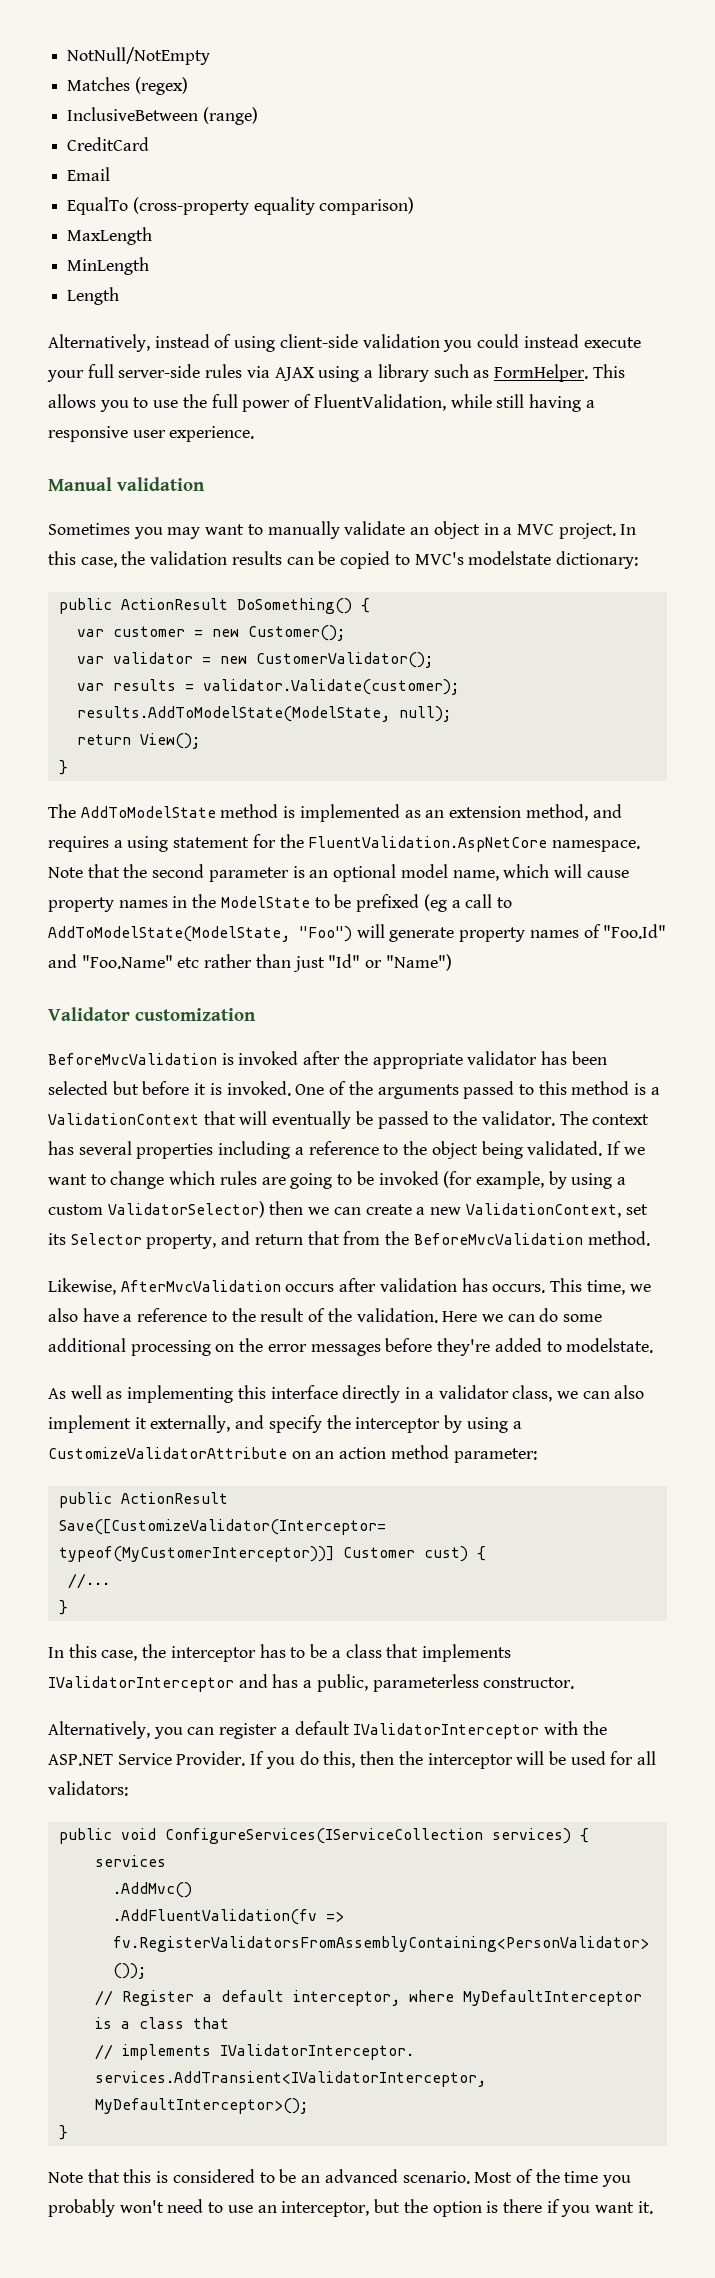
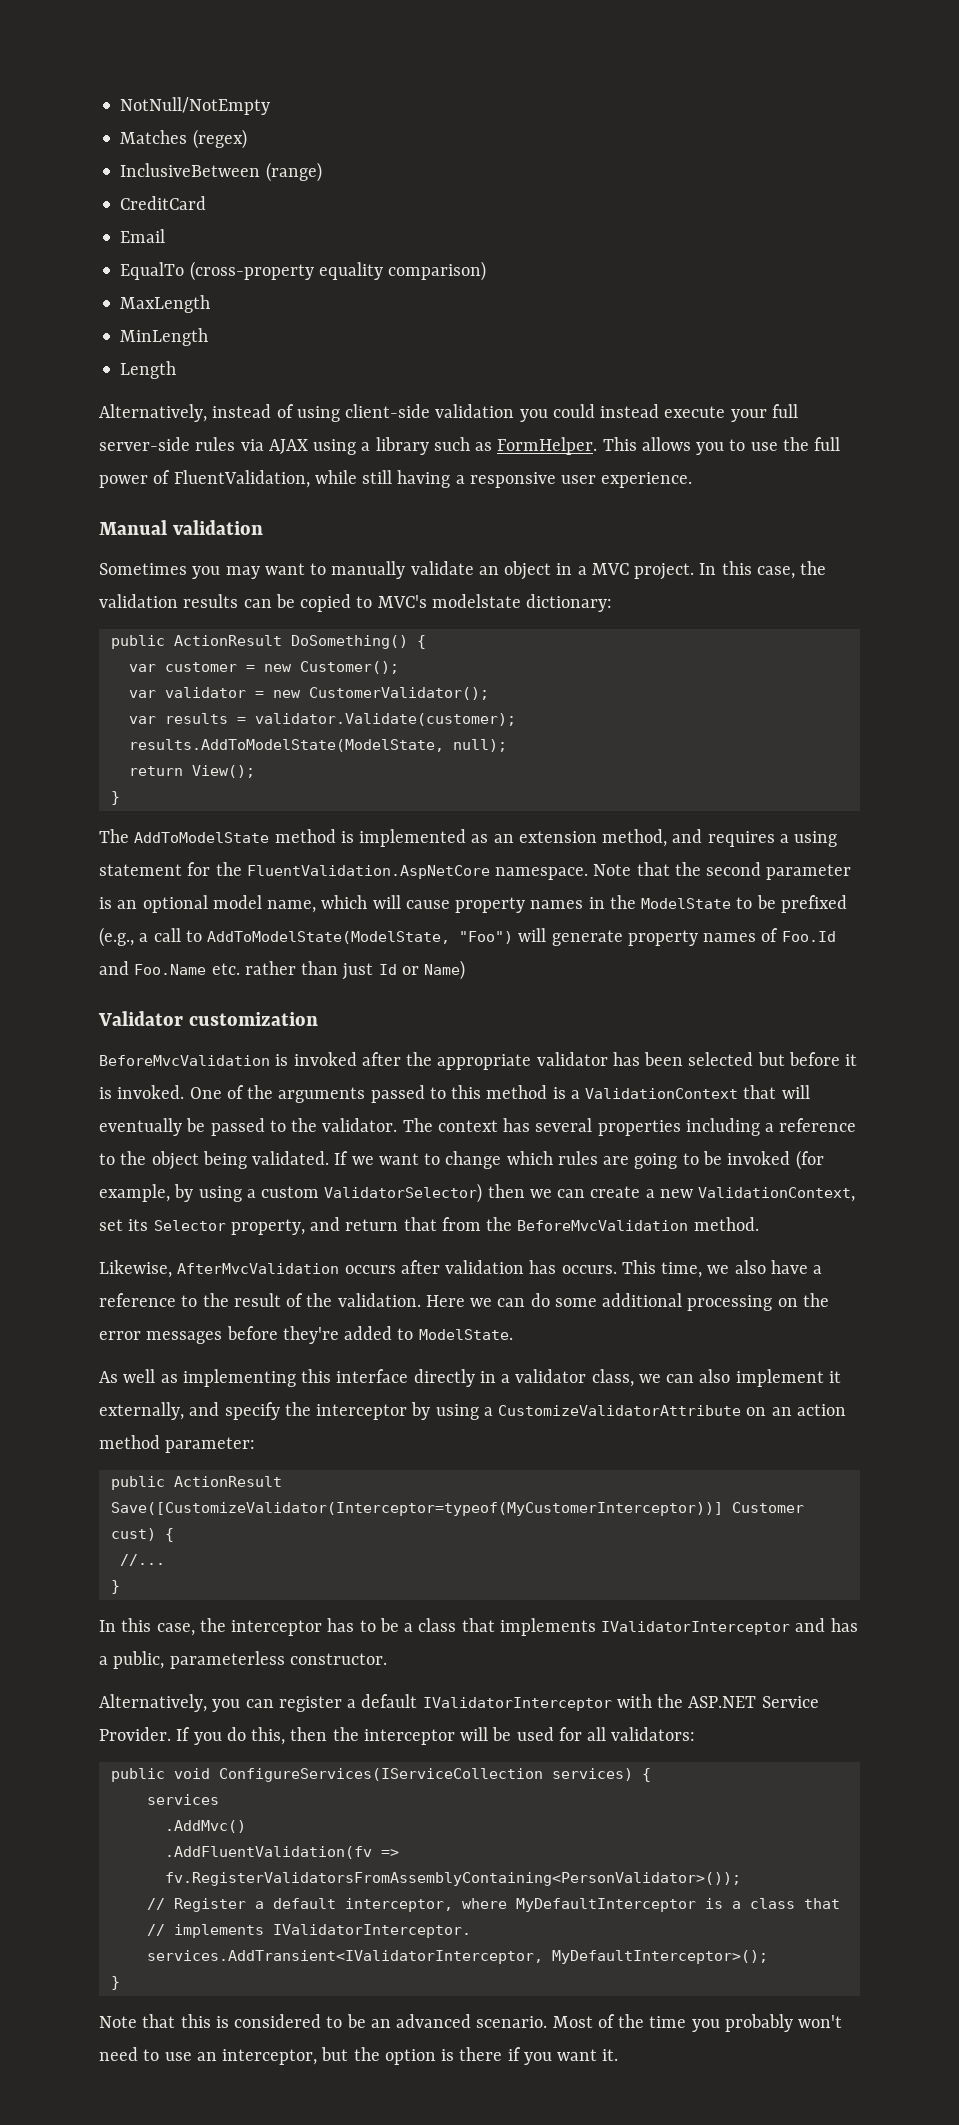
[423,894,447,912] (eg -> [99,927,134,947] (e.g.,
[603,924,667,939] [48,954,452,972] "Foo.Id" and "Foo.Name" etc rather than just "Id" or "Name") -> [781,931,836,942] [99,960,466,980] Foo.Id and Foo.Name etc. rather than just Id or Name)
[566,1338,654,1353] modelstate. -> [418,1329,513,1340] ModelState.

